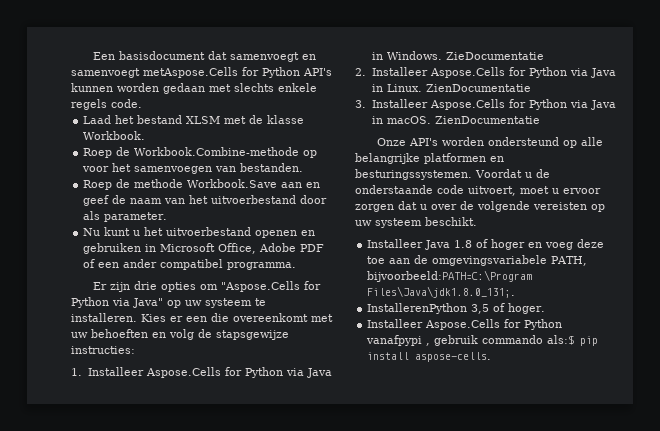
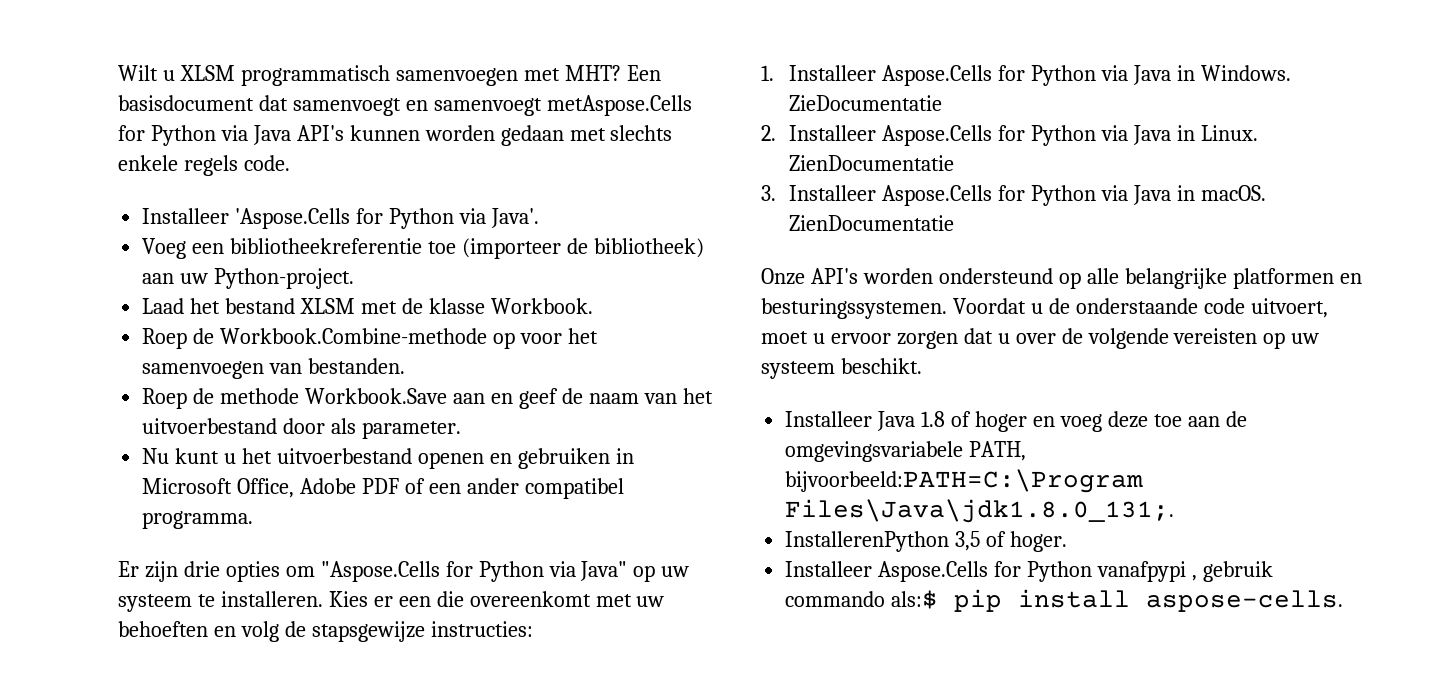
(92, 56) none -> [118,65,621,86] Wilt u XLSM programmatisch samenvoegen met MHT?
(300, 72) none -> [220,125,291,145] via Java
(142, 103) none -> [142,208,539,229] [142,238,704,259] [142,268,355,289] // Installeer 'Aspose.Cells for Python via Java'. // Voeg een bibliotheekreferentie toe (importeer de bibliotheek) aan uw Python-project.

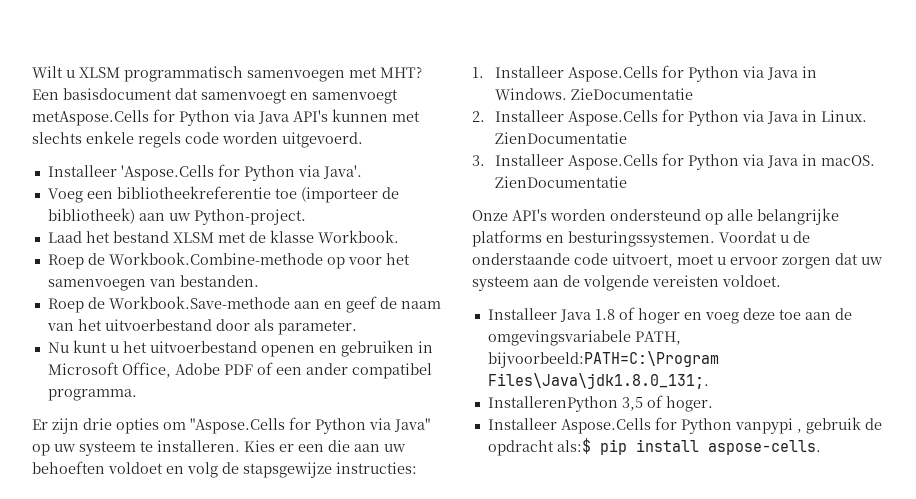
[424,125,564,146] worden gedaan -> (388, 115) none
[243,155,290,171] code. -> [185,132,363,148] code worden uitgevoerd.
[220,388,448,404] methode Workbook.Save -> [108,296,290,309] Workbook.Save-methode
[469,591,632,607] overeenkomt met -> [354,444,380,452] aan
(208, 629) none -> [108,462,163,474] voldoet
[1232,268,1334,289] platformen -> [472,230,542,247] platforms
[997,328,1320,349] [761,358,922,379] u over de volgende vereisten op uw systeem beschikt. -> [861,257,883,265] [472,275,781,291] uw systeem aan de volgende vereisten voldoet.
[1096,561,1186,582] vanafpypi -> [734,418,793,434] vanpypi
[785,591,886,607] commando -> [864,418,882,430] [487,440,554,456] de opdracht

